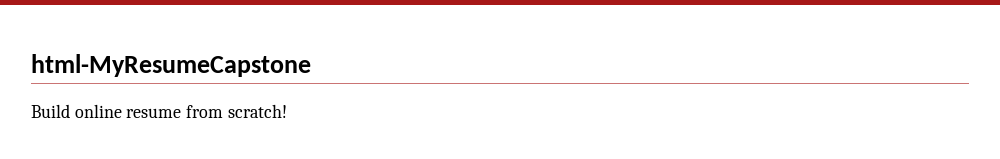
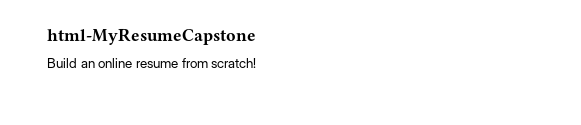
(70, 111) none -> [80,61,95,68] an

